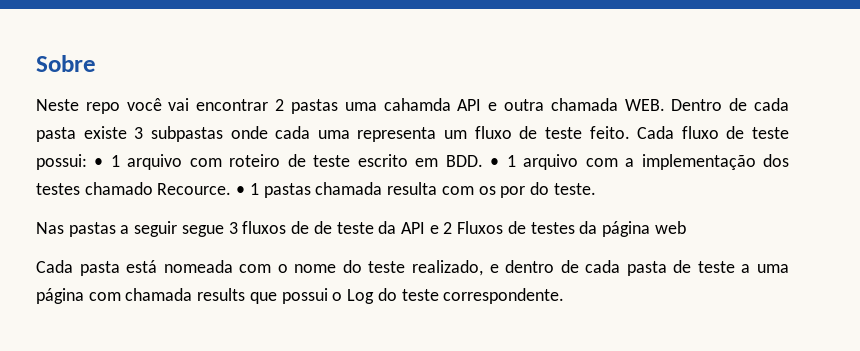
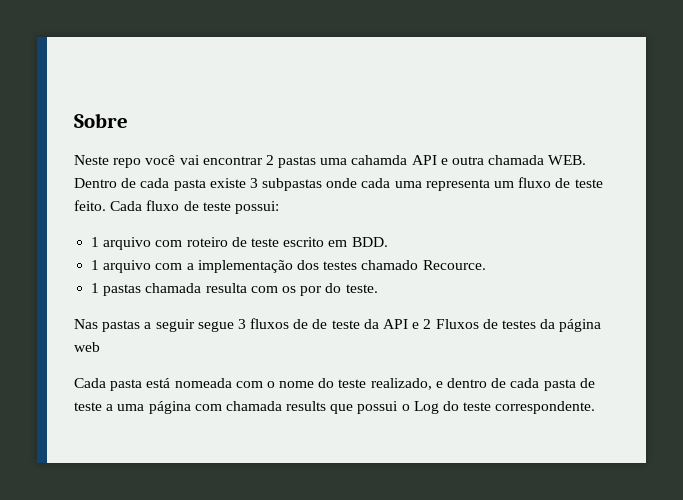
[94,158,104,167] • -> (279, 207) //
[490,158,500,167] • -> (388, 242) //
[236,186,246,195] • -> (486, 265) //

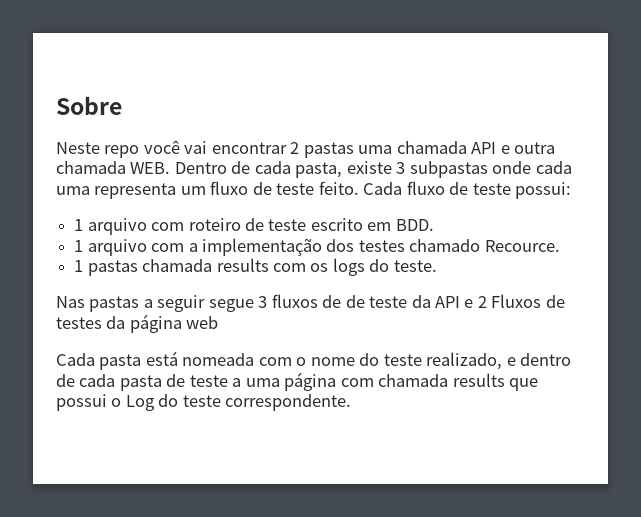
[351,155,408,165] cahamda -> [396,141,467,154] chamada
[173,179,206,191] pasta -> [295,162,343,178] pasta,
[205,283,247,293] resulta -> [216,258,269,272] results
[300,286,323,296] por -> [332,258,365,276] logs

